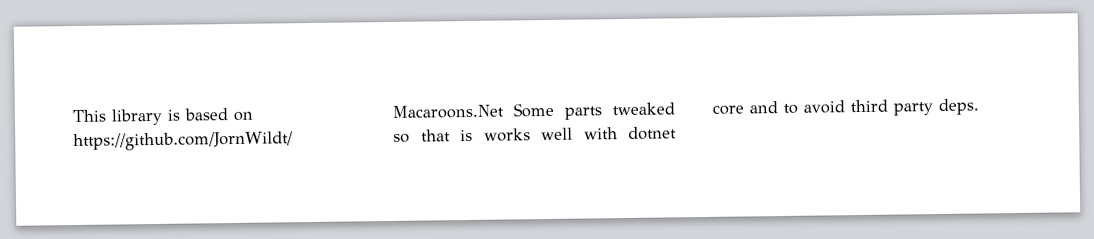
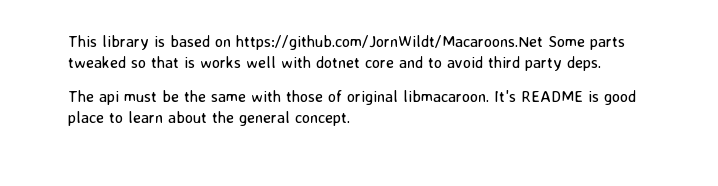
(979, 107) none -> [68,90,636,105] [68,111,350,126] // The api must be the same with those of original libmacaroon. It's README is good place to learn about the general concept.

